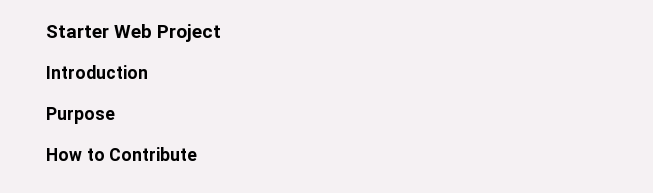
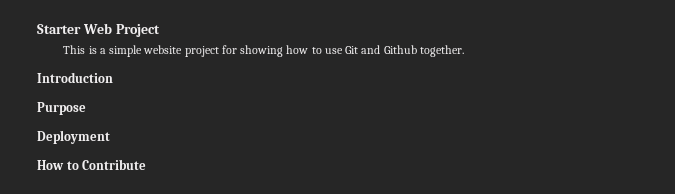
(222, 33) none -> [63,45,464,57] // This is a simple website project for showing how to use Git and Github together.
(115, 115) none -> [37,130,110,144] // Deployment

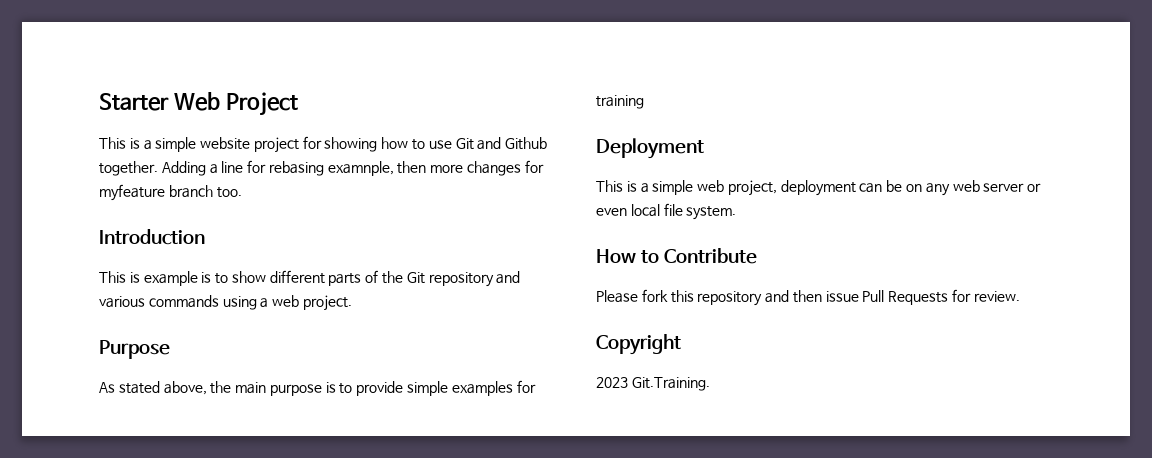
[37,72,113,83] [37,102,86,115] [37,130,110,144] [37,159,147,170] // Introduction // Purpose // Deployment // How to Contribute -> [161,160,544,176] [99,184,242,201] [99,229,205,245] [99,270,521,287] [99,295,352,311] [99,340,170,359] [99,380,536,396] [596,95,644,109] [596,138,704,159] [596,180,1042,196] [596,203,737,220] [596,248,758,264] [596,289,1020,306] [596,334,681,355] [596,377,710,391] Adding a line for rebasing examnple, then more changes for myfeature branch too. // Introduction // This is example is to show different parts of the Git repository and various commands using a web project. // Purpose // As stated above, the main purpose is to provide simple examples for training // Deployment // This is a simple web project, deployment can be on any web server or even local file system. // How to Contribute // Please fork this repository and then issue Pull Requests for review. // Copyright // 2023 Git.Training.

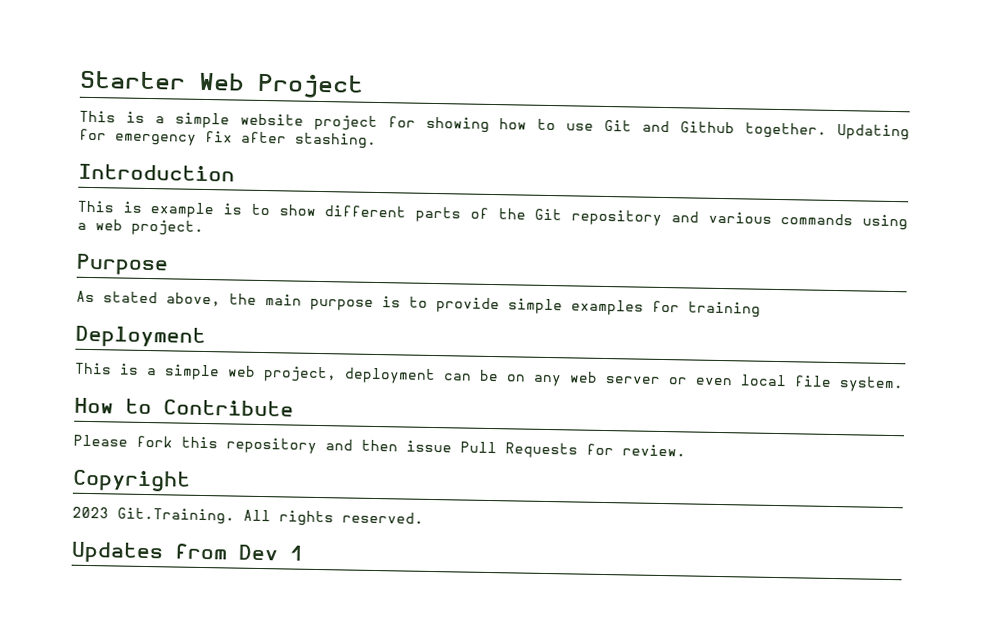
[161,160,544,176] [99,184,242,201] Adding a line for rebasing examnple, then more changes for myfeature branch too. -> [836,123,910,141] [79,128,377,149] Updating for emergency fix after stashing.
(710, 384) none -> [243,509,424,527] [71,541,304,564] All rights reserved. // Updates from Dev 1

